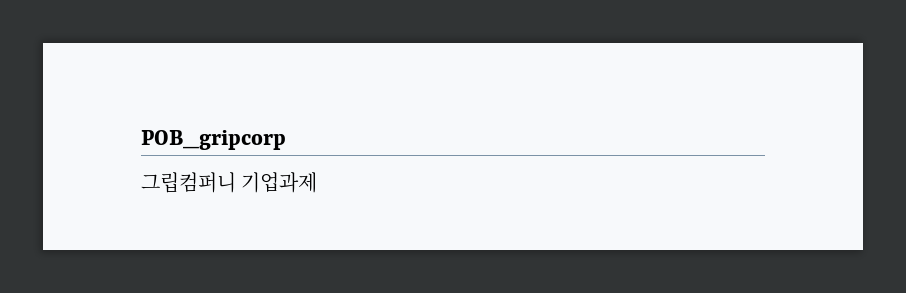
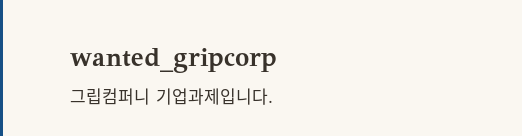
[141,130,286,150] POB_gripcorp -> [70,48,277,73] wanted_gripcorp
[241,172,318,193] 기업과제 -> [156,88,273,105] 기업과제입니다.

